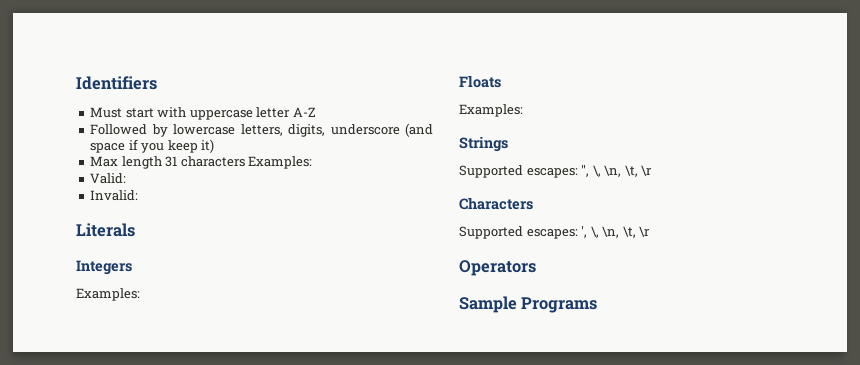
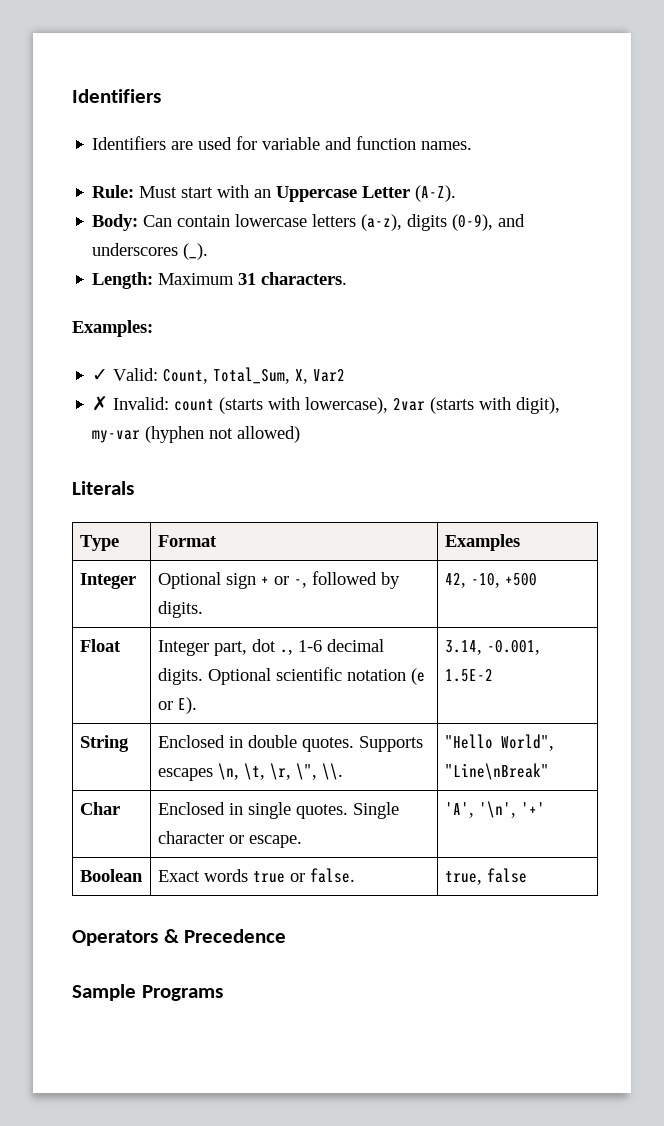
[90,107,316,120] [90,123,433,137] [90,139,215,153] [90,156,313,169] [90,173,127,184] [90,190,139,201] [76,223,135,237] [76,260,132,275] [76,288,140,301] [459,75,501,88] [459,104,523,117] [459,136,508,152] [459,165,653,178] [459,197,533,210] [459,226,651,239] Must start with uppercase letter A-Z // Followed by lowercase letters, digits, underscore (and space if you keep it) // Max length 31 characters Examples: // Valid: // Invalid: // Literals // Integers // Examples: // Floats // Examples: // Strings // Supported escapes: ", \, \n, \t, \r // Characters // Supported escapes: ', \, \n, \t, \r -> [92,136,473,150] [92,185,457,202] [92,214,526,231] [92,243,209,260] [92,272,348,289] [72,320,153,337] [92,367,346,384] [92,396,561,414] [92,426,301,443] [72,481,134,495] [79,535,119,551] [157,535,217,547] [444,534,520,551] [79,573,136,589] [157,571,400,589] [157,601,203,618] [444,573,537,588] [79,639,121,652] [157,639,384,656] [157,667,425,685] [157,697,197,714] [444,640,540,655] [444,669,493,682] [79,735,129,752] [157,735,423,752] [157,763,343,781] [444,734,554,751] [444,763,549,780] [79,802,120,815] [157,802,399,819] [157,831,302,848] [444,801,545,818] [79,869,143,882] [157,868,355,883] [444,868,527,885] Identifiers are used for variable and function names. // Rule: Must start with an Uppercase Letter (A-Z). // Body: Can contain lowercase letters (a-z), digits (0-9), and underscores (_). // Length: Maximum 31 characters. // Examples: // ✓ Valid: Count, Total_Sum, X, Var2 // ✗ Invalid: count (starts with lowercase), 2var (starts with digit), my-var (hyphen not allowed) // Literals // Type | Format | Examples // Integer | Optional sign + or -, followed by digits. | 42, -10, +500 // Float | Integer part, dot ., 1-6 decimal digits. Optional scientific notation (e or E). | 3.14, -0.001, 1.5E-2 // String | Enclosed in double quotes. Supports escapes \n, \t, \r, \", \\. | "Hello World", "Line\nBreak" // Char | Enclosed in single quotes. Single character or escape. | 'A', '\n', '+' // Boolean | Exact words true or false. | true, false
(536, 268) none -> [163,929,287,943] & Precedence

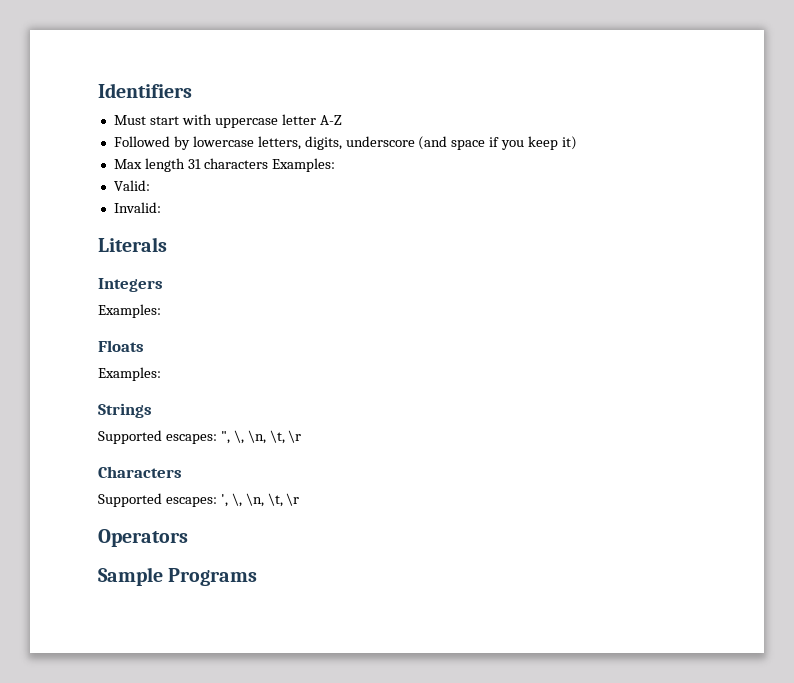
[92,136,473,150] [92,185,457,202] [92,214,526,231] [92,243,209,260] [92,272,348,289] [72,320,153,337] [92,367,346,384] [92,396,561,414] [92,426,301,443] [72,481,134,495] [79,535,119,551] [157,535,217,547] [444,534,520,551] [79,573,136,589] [157,571,400,589] [157,601,203,618] [444,573,537,588] [79,639,121,652] [157,639,384,656] [157,667,425,685] [157,697,197,714] [444,640,540,655] [444,669,493,682] [79,735,129,752] [157,735,423,752] [157,763,343,781] [444,734,554,751] [444,763,549,780] [79,802,120,815] [157,802,399,819] [157,831,302,848] [444,801,545,818] [79,869,143,882] [157,868,355,883] [444,868,527,885] Identifiers are used for variable and function names. // Rule: Must start with an Uppercase Letter (A-Z). // Body: Can contain lowercase letters (a-z), digits (0-9), and underscores (_). // Length: Maximum 31 characters. // Examples: // ✓ Valid: Count, Total_Sum, X, Var2 // ✗ Invalid: count (starts with lowercase), 2var (starts with digit), my-var (hyphen not allowed) // Literals // Type | Format | Examples // Integer | Optional sign + or -, followed by digits. | 42, -10, +500 // Float | Integer part, dot ., 1-6 decimal digits. Optional scientific notation (e or E). | 3.14, -0.001, 1.5E-2 // String | Enclosed in double quotes. Supports escapes \n, \t, \r, \", \\. | "Hello World", "Line\nBreak" // Char | Enclosed in single quotes. Single character or escape. | 'A', '\n', '+' // Boolean | Exact words true or false. | true, false -> [113,114,342,128] [113,136,578,150] [113,158,335,172] [113,180,150,191] [113,202,161,213] [98,237,167,252] [98,278,163,292] [98,304,161,318] [98,340,144,352] [98,367,161,381] [98,403,152,418] [98,430,302,444] [98,466,182,478] [98,493,300,507] Must start with uppercase letter A-Z // Followed by lowercase letters, digits, underscore (and space if you keep it) // Max length 31 characters Examples: // Valid: // Invalid: // Literals // Integers // Examples: // Floats // Examples: // Strings // Supported escapes: ", \, \n, \t, \r // Characters // Supported escapes: ', \, \n, \t, \r
[163,929,287,943] & Precedence -> (188, 538) none

